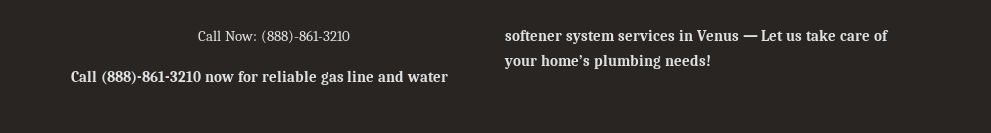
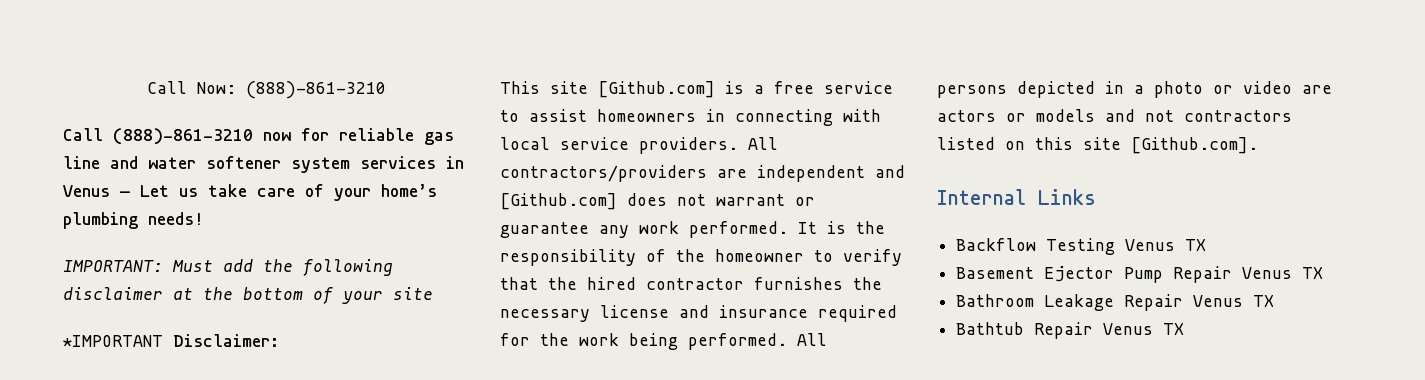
(711, 60) none -> [63,259,393,276] [63,287,433,304] [63,334,279,347] [500,81,893,98] [500,109,881,126] [500,137,778,154] [500,165,905,182] [500,193,815,210] [500,221,885,238] [500,249,902,266] [500,277,882,290] [500,305,897,322] [500,333,827,350] [937,81,1332,98] [937,109,1292,122] [937,137,1258,154] [937,189,1096,205] [956,238,1207,255] [956,266,1324,283] [956,294,1275,311] [956,322,1185,339] // IMPORTANT: Must add the following disclaimer at the bottom of your site // *IMPORTANT Disclaimer: // This site [Github.com] is a free service to assist homeowners in connecting with local service providers. All contractors/providers are independent and [Github.com] does not warrant or guarantee any work performed. It is the responsibility of the homeowner to verify that the hired contractor furnishes the necessary license and insurance required for the work being performed. All persons depicted in a photo or video are actors or models and not contractors listed on this site [Github.com]. // Internal Links // Backflow Testing Venus TX // Basement Ejector Pump Repair Venus TX // Bathroom Leakage Repair Venus TX // Bathtub Repair Venus TX

